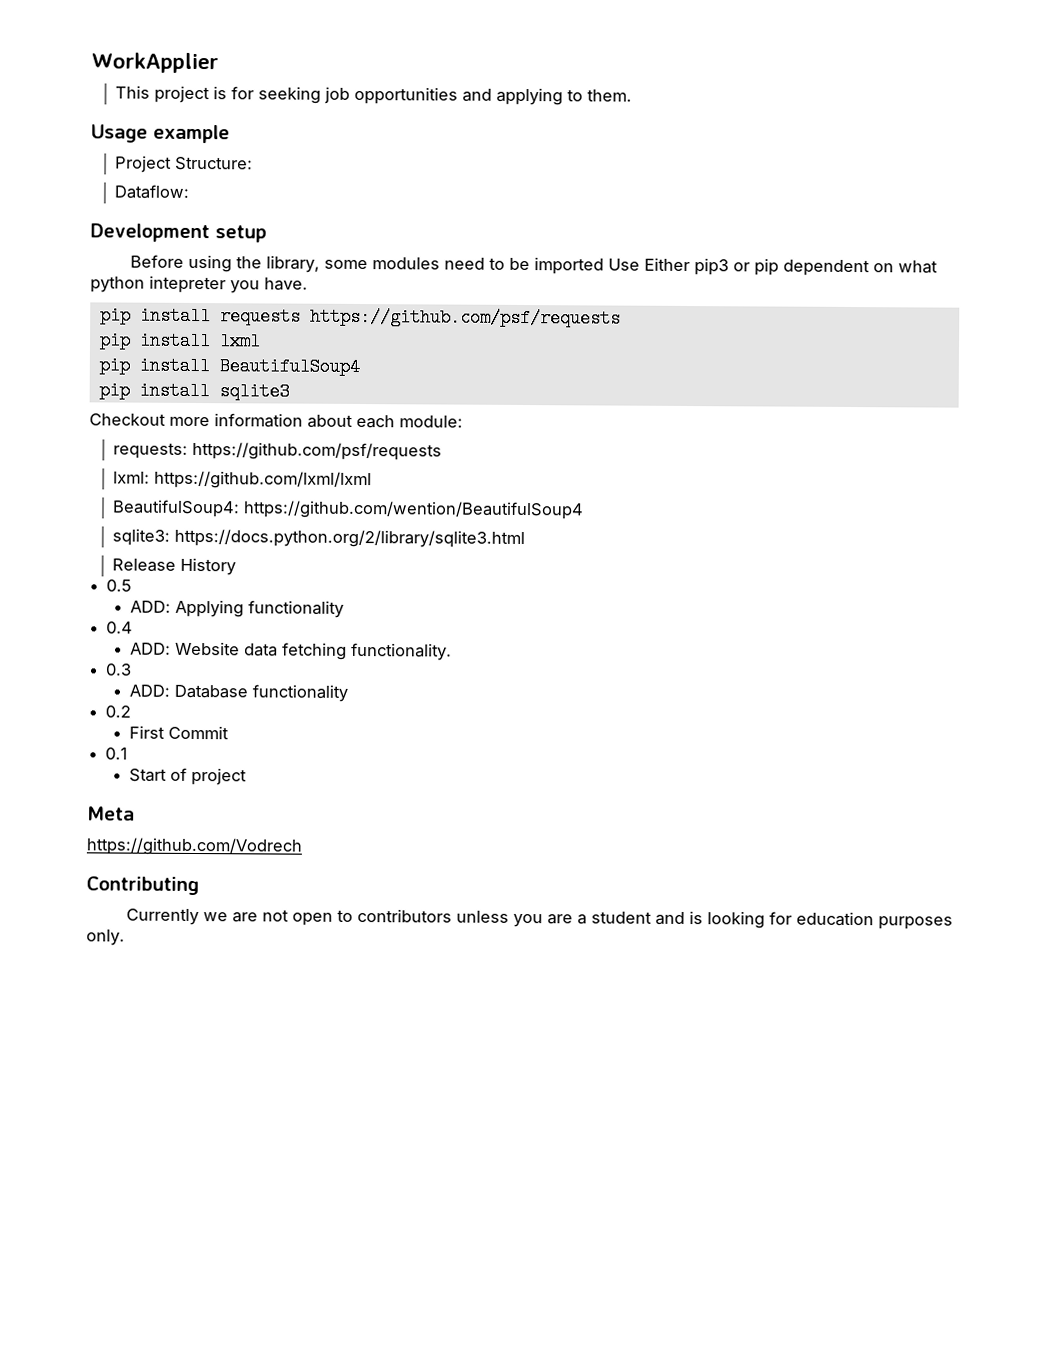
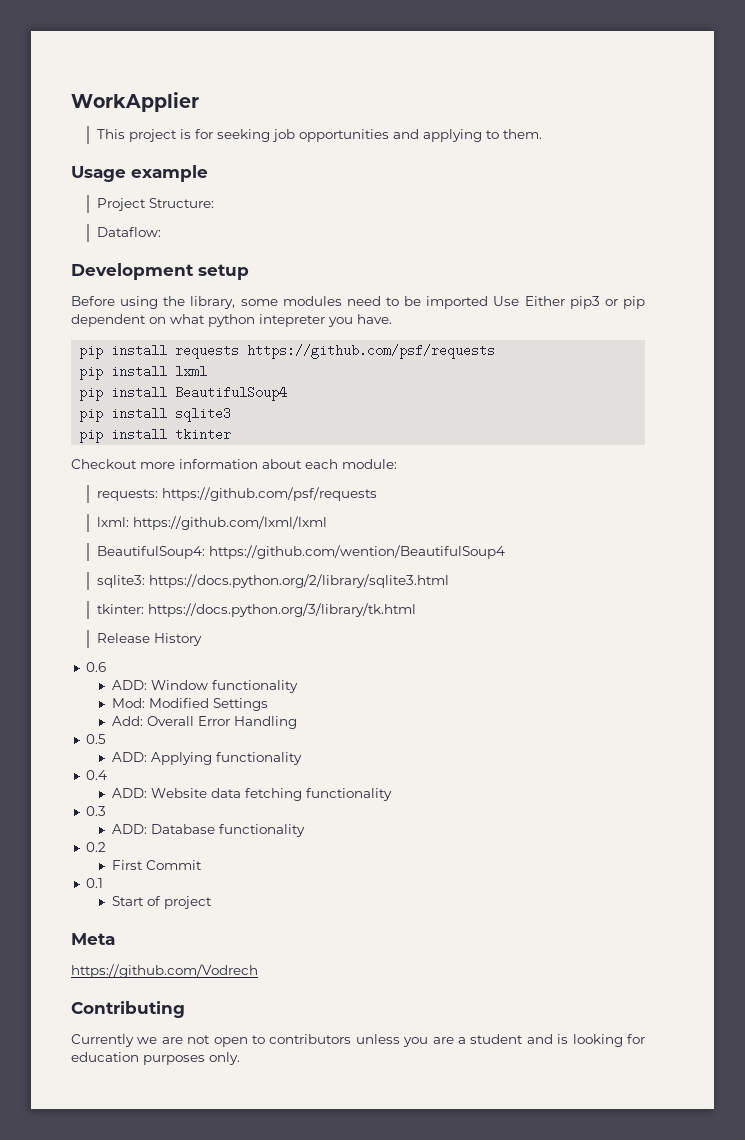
(290, 391) none -> [79,428,232,443] // pip install tkinter
(526, 538) none -> [96,603,416,617] // tkinter: https://docs.python.org/3/library/tk.html
(237, 566) none -> [85,662,106,672] [111,680,298,693] [111,698,268,711] [111,716,297,729] // 0.6 // ADD: Window functionality // Mod: Modified Settings // Add: Overall Error Handling
[351,642,453,661] functionality. -> [305,788,392,801] functionality

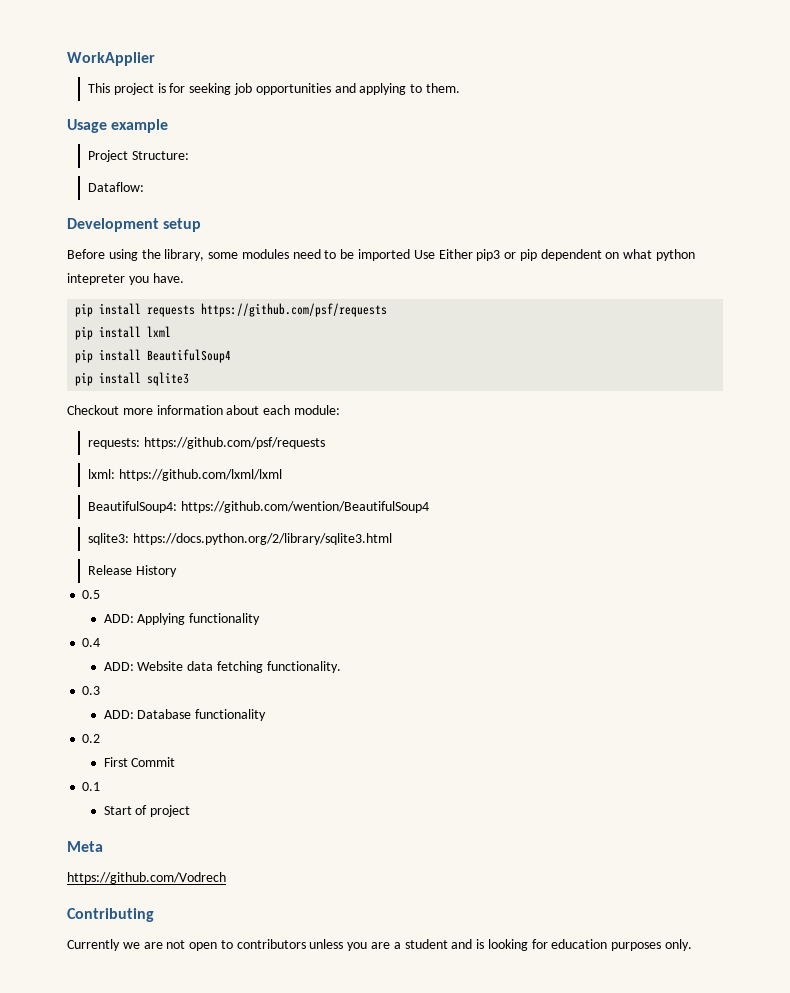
[79,428,232,443] // pip install tkinter -> (190, 379) none
[96,603,416,617] // tkinter: https://docs.python.org/3/library/tk.html -> (392, 539) none
[85,662,106,672] [111,680,298,693] [111,698,268,711] [111,716,297,729] // 0.6 // ADD: Window functionality // Mod: Modified Settings // Add: Overall Error Handling -> (177, 571) none
[305,788,392,801] functionality -> [266,661,341,673] functionality.

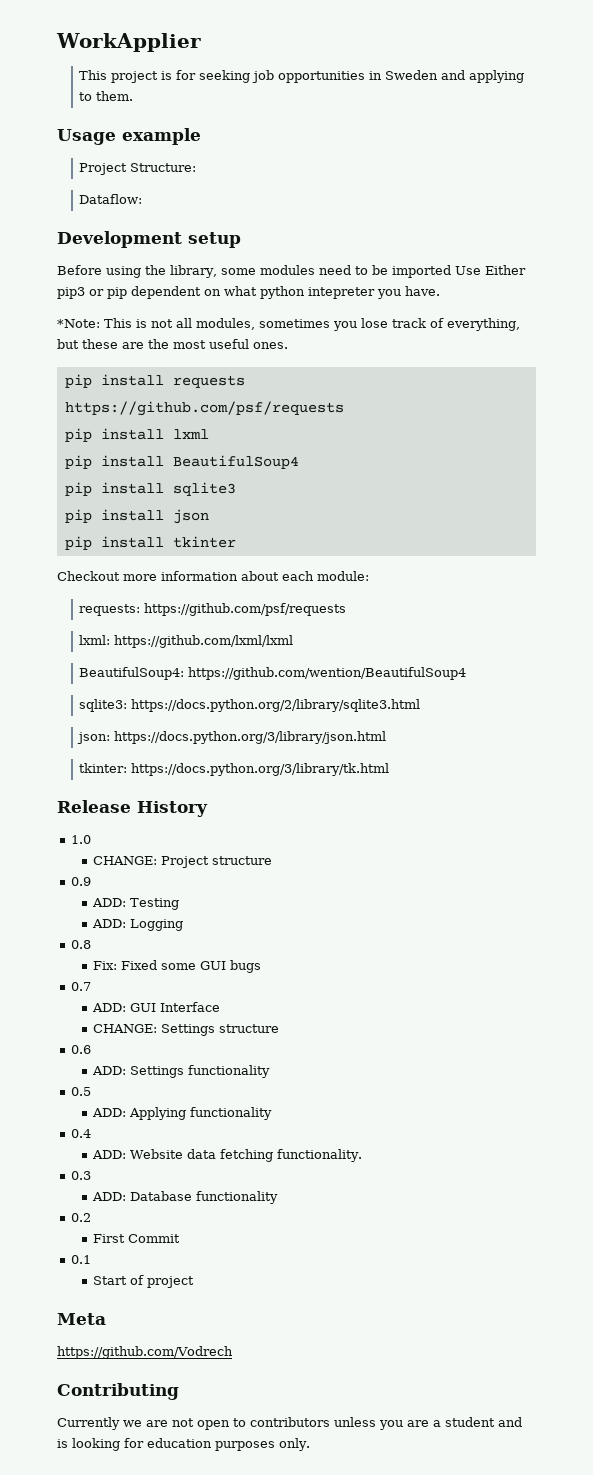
(331, 89) none -> [369,70,439,80] in Sweden
(184, 278) none -> [57,318,520,331] [57,339,288,349] // *Note: This is not all modules, sometimes you lose track of everything, but these are the most useful ones.
(190, 379) none -> [64,509,209,524] [64,536,236,550] // pip install json // pip install tkinter
[88,565,177,577] Release History -> [77,731,387,744] [79,763,390,776] [57,800,208,817] [70,835,91,844] [93,856,273,868] [70,877,91,886] [92,898,180,910] [92,919,184,931] [70,940,91,949] [93,960,262,973] [70,982,91,991] [92,1002,221,1012] [93,1024,280,1036] [70,1045,91,1054] [92,1065,271,1078] json: https://docs.python.org/3/library/json.html // tkinter: https://docs.python.org/3/library/tk.html // Release History // 1.0 // CHANGE: Project structure // 0.9 // ADD: Testing // ADD: Logging // 0.8 // Fix: Fixed some GUI bugs // 0.7 // ADD: GUI Interface // CHANGE: Settings structure // 0.6 // ADD: Settings functionality

